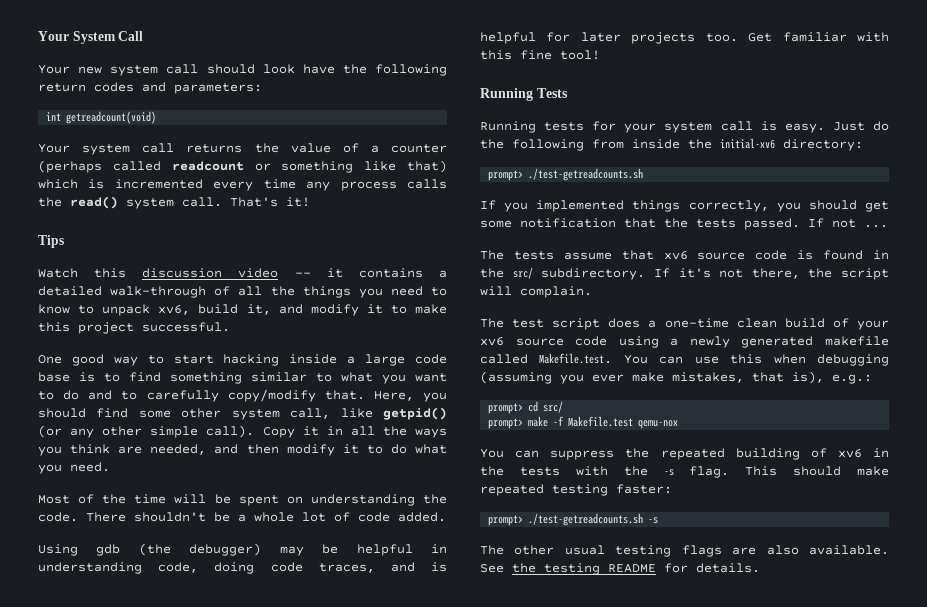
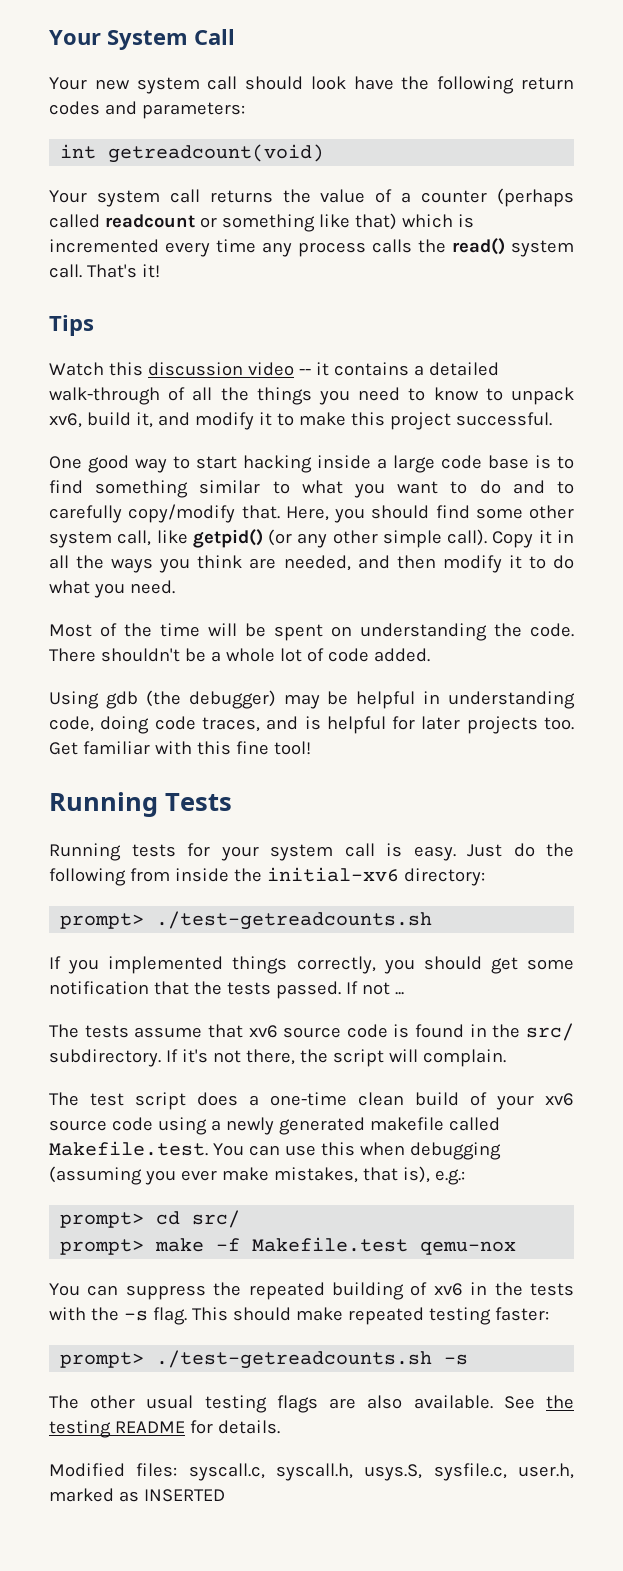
(760, 568) none -> [49,1463,574,1481] [49,1488,225,1502] // Modified files: syscall.c, syscall.h, usys.S, sysfile.c, user.h, marked as INSERTED

